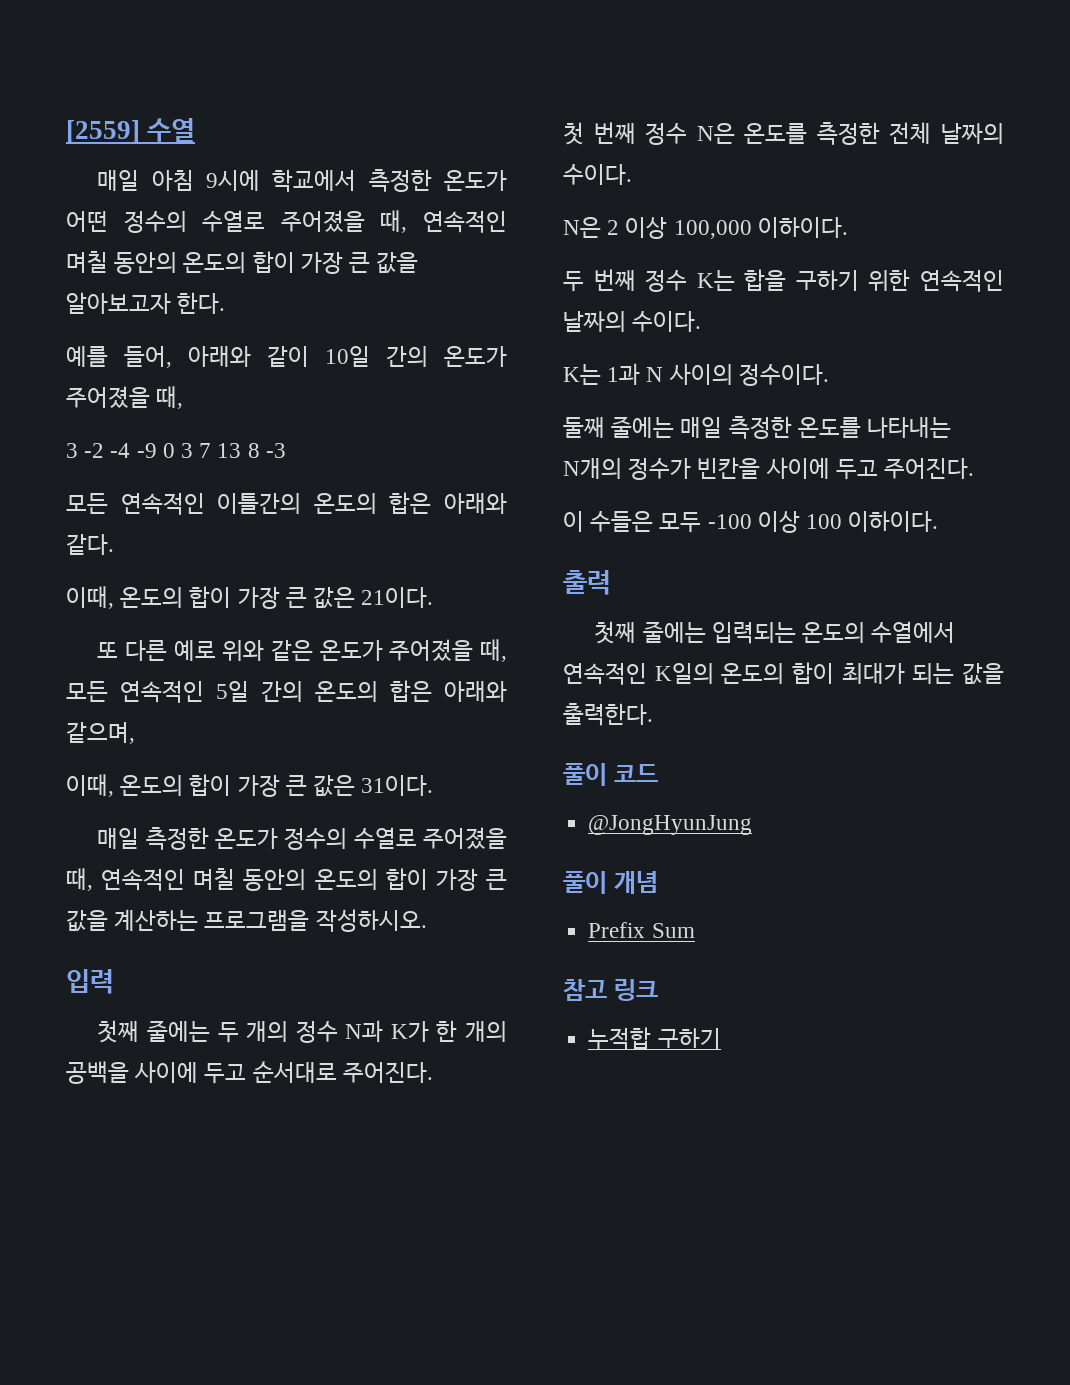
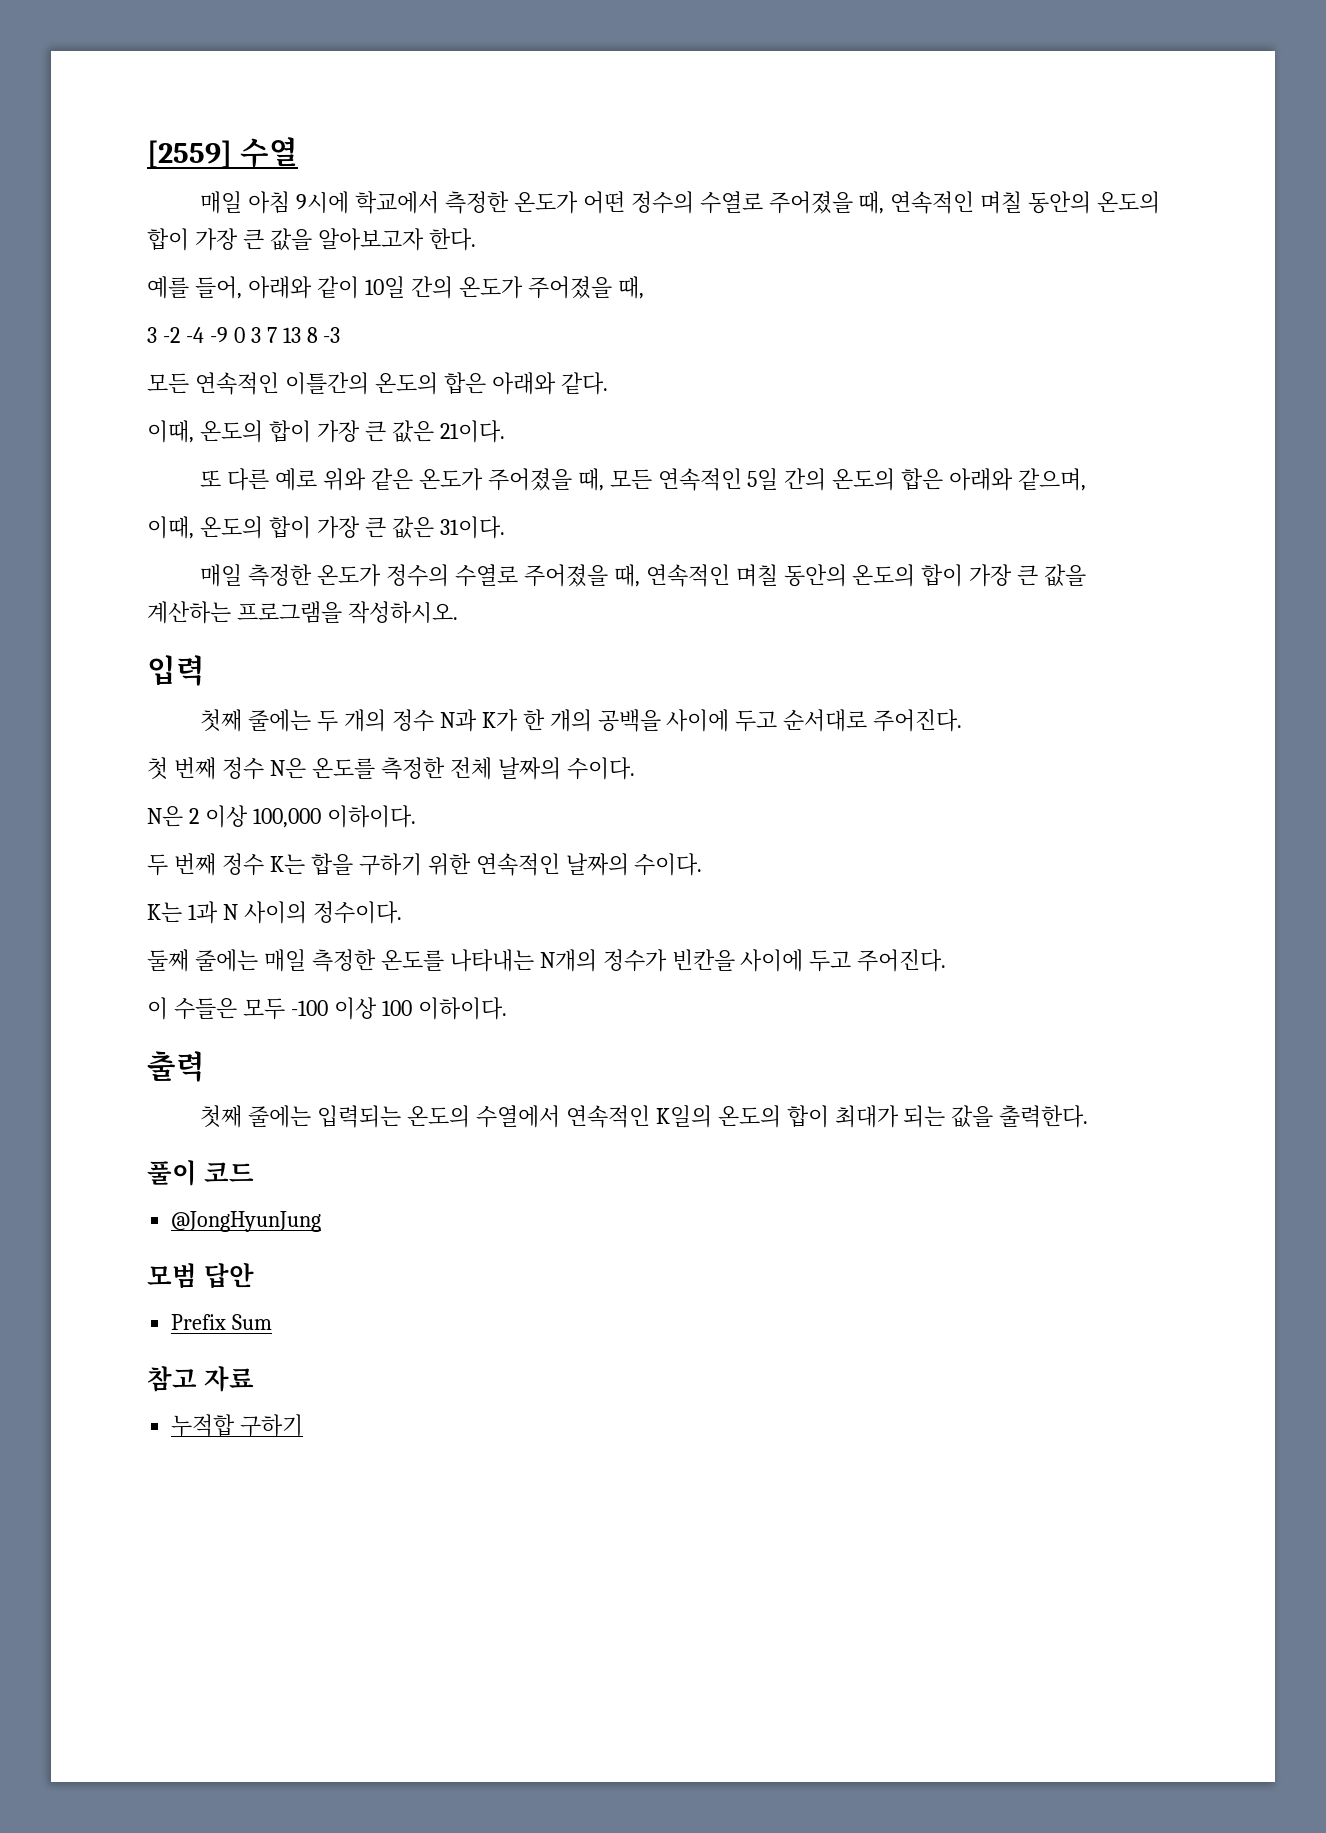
[563,871,658,894] 풀이 개념 -> [147,1263,254,1289] 모범 답안
[613,979,658,1001] 링크 -> [203,1366,254,1392] 자료

